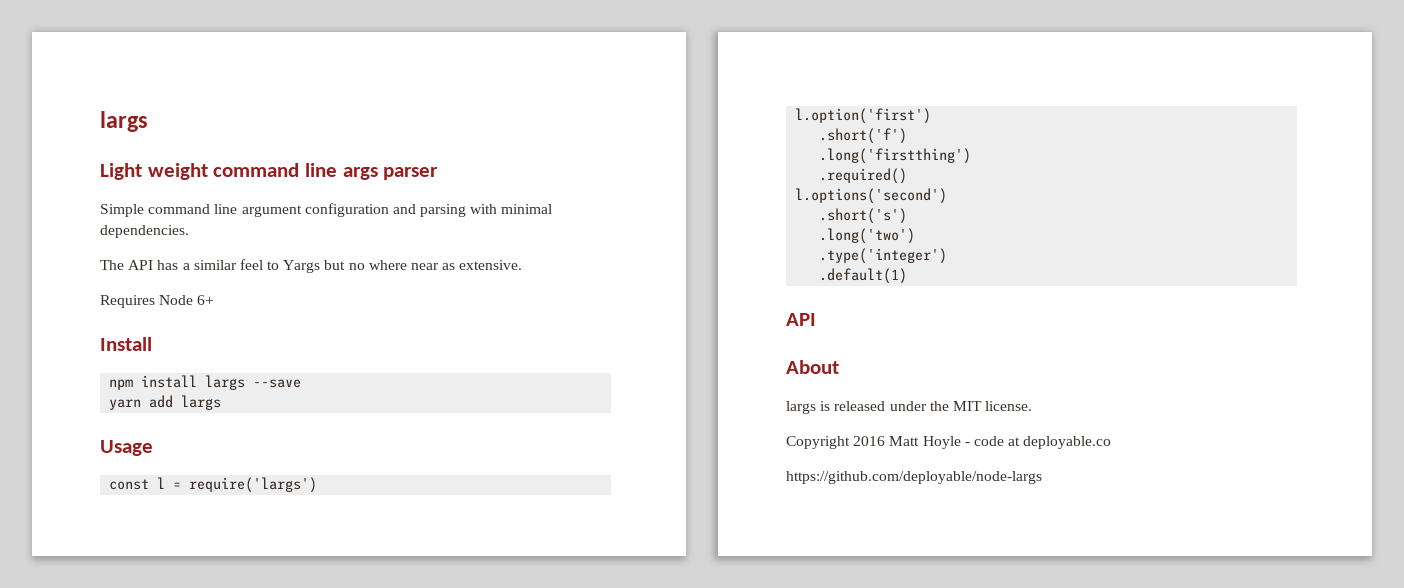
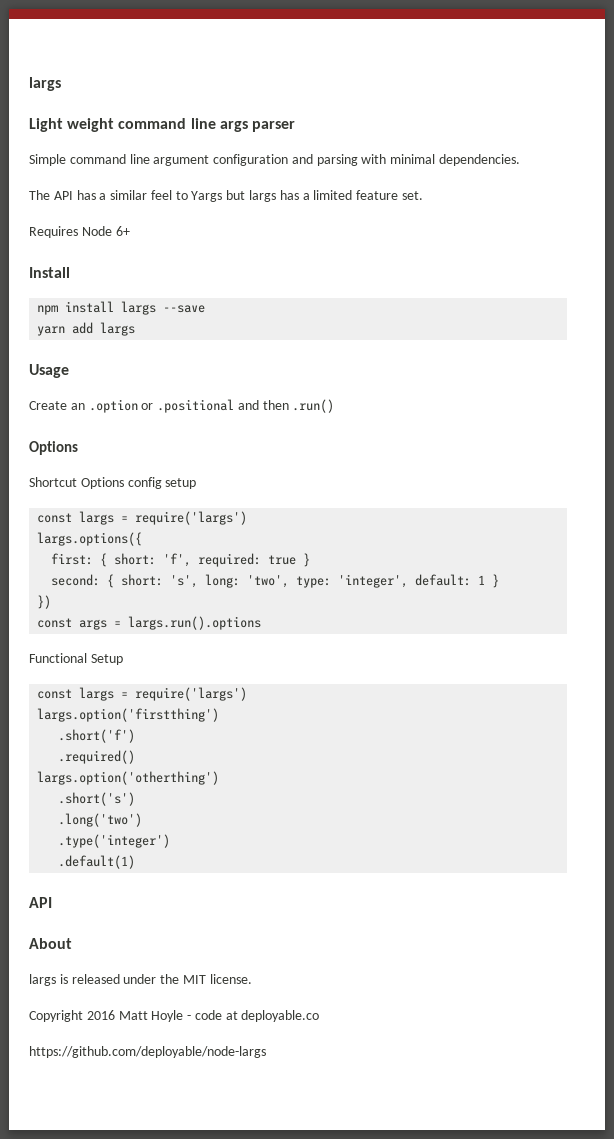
[348,260,523,270] no where near as extensive. -> [249,190,423,202] largs has a limited feature set.
[109,477,318,493] [795,108,932,124] // const l = require('largs') // l.option('first') -> [29,399,335,413] [29,441,78,455] [29,477,197,489] [37,511,248,525] [37,532,143,546] [51,553,311,567] [51,574,500,588] [37,595,52,609] [37,616,262,630] [29,653,123,665] [37,687,248,701] [37,708,220,722] // Create an .option or .positional and then .run() // Options // Shortcut Options config setup // const largs = require('largs') // largs.options({ // first: { short: 'f', required: true } // second: { short: 's', long: 'two', type: 'integer', default: 1 } // }) // const args = largs.run().options // Functional Setup // const largs = require('largs') // largs.option('firstthing')
[819,148,972,164] // .long('firstthing') -> (136, 736) none
[795,188,948,204] l.options('second') -> [37,771,220,785] largs.option('otherthing')

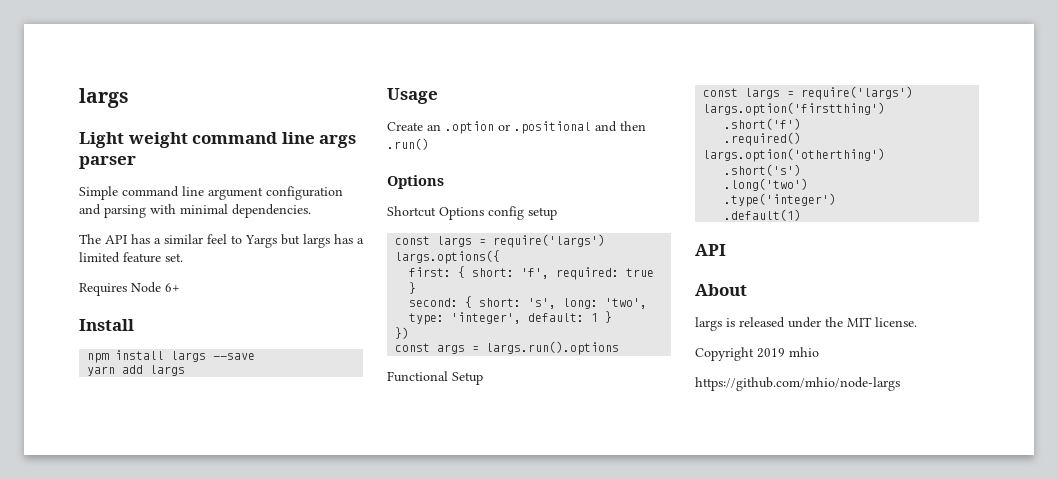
[86,1010,320,1022] [29,1046,266,1058] 2016 Matt Hoyle - code at deployable.co // https://github.com/deployable/node-largs -> [757,347,819,358] [695,377,900,391] 2019 mhio // https://github.com/mhio/node-largs

